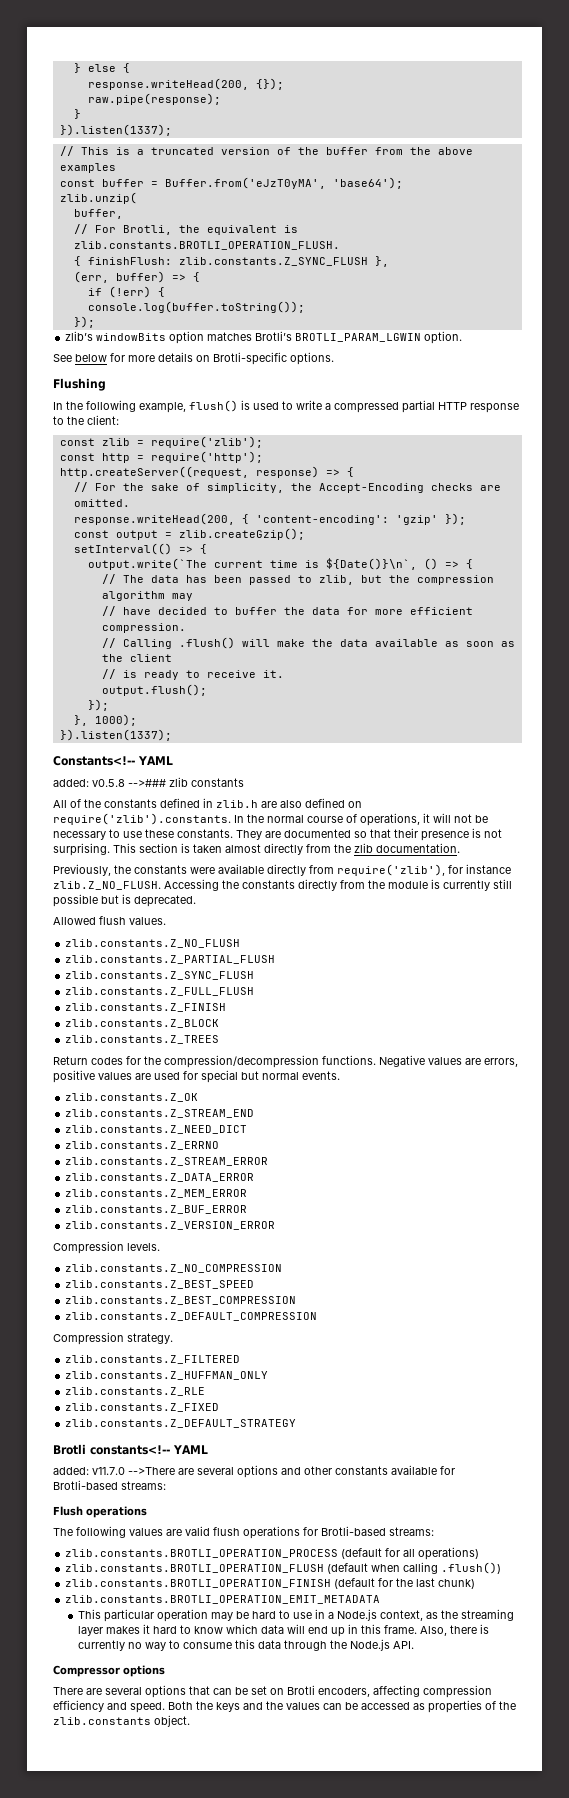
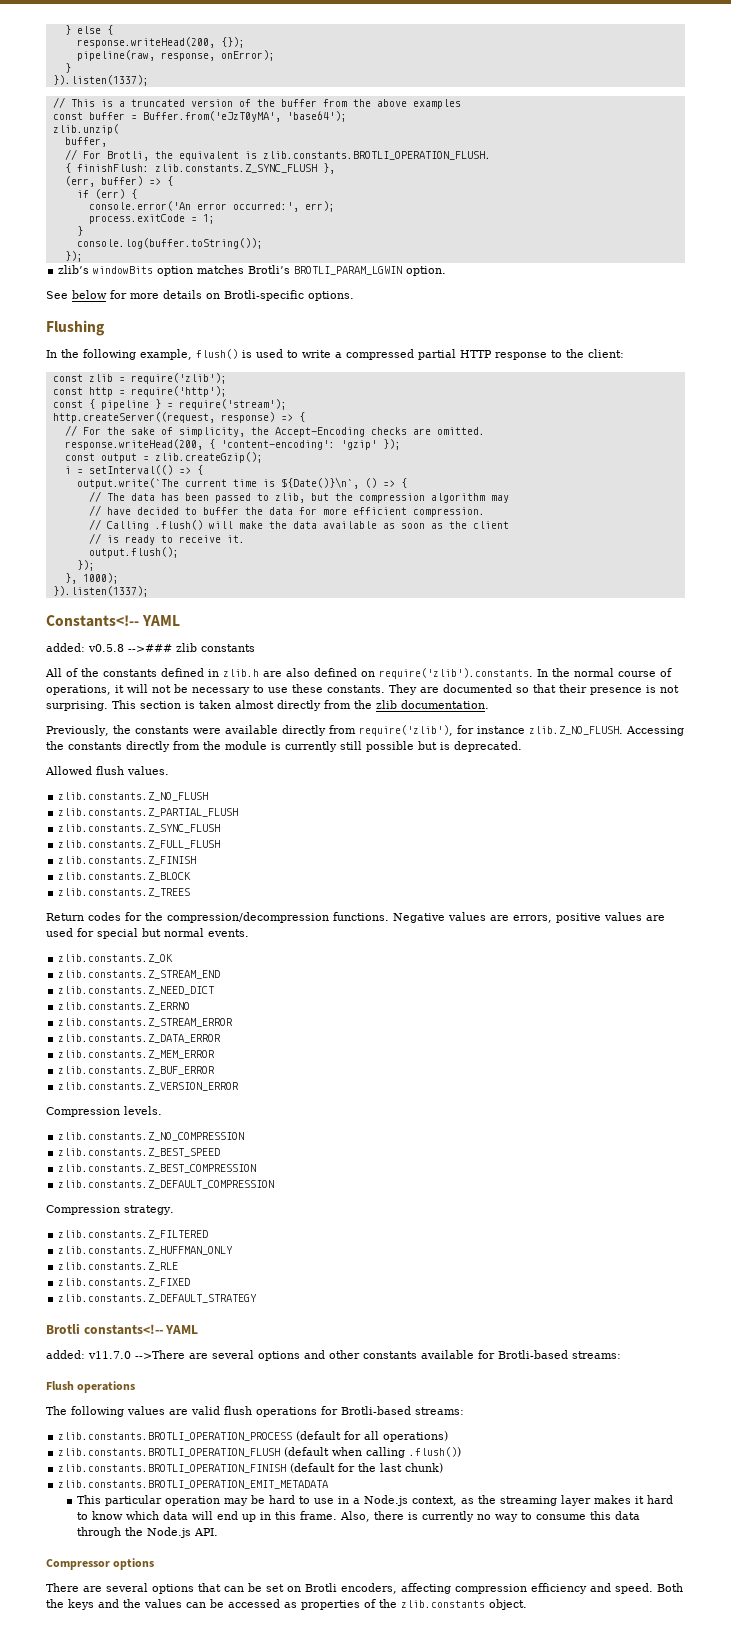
[87,93,221,105] raw.pipe(response); -> [76,50,275,61] pipeline(raw, response, onError);
[108,286,165,298] (!err) { -> [94,189,137,199] [88,201,335,212] [88,214,215,224] [76,226,83,236] (err) { // console.error('An error occurred:', err); // process.exitCode = 1; // }
(263, 457) none -> [52,399,287,410] // const { pipeline } = require('stream');
(305, 534) none -> [64,466,83,474] i =

